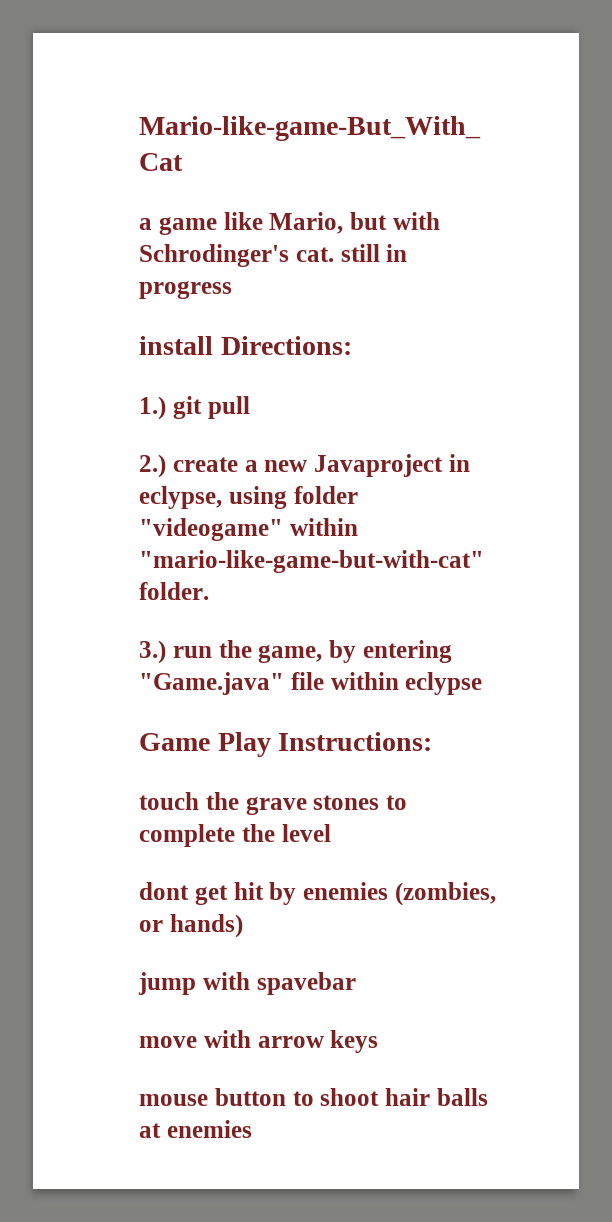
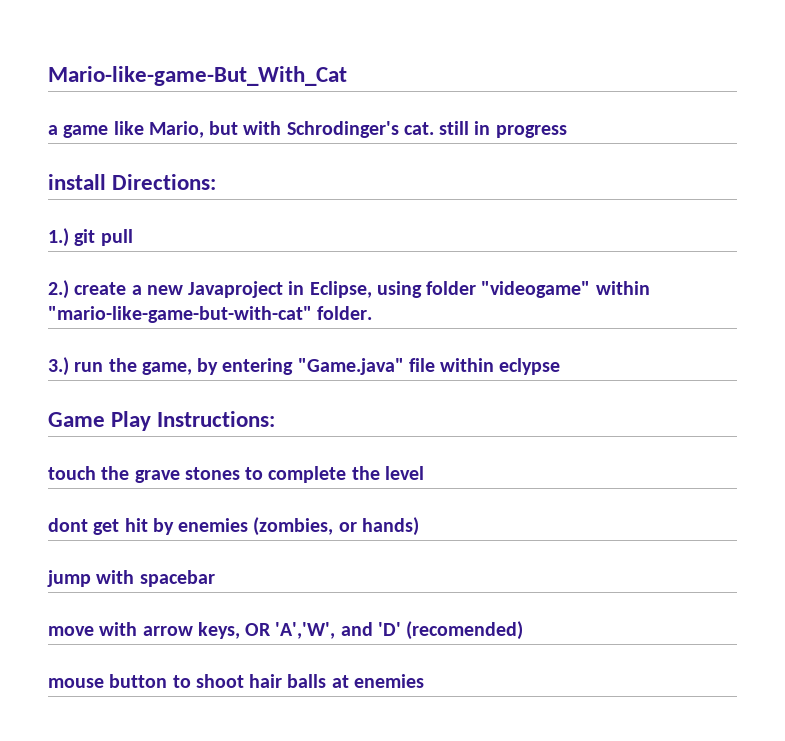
[139,486,222,509] eclypse, -> [309,281,372,298] Eclipse,
[256,972,356,995] spavebar -> [139,570,215,587] spacebar
[330,1030,379,1053] keys -> [197,621,524,640] keys, OR 'A','W', and 'D' (recomended)

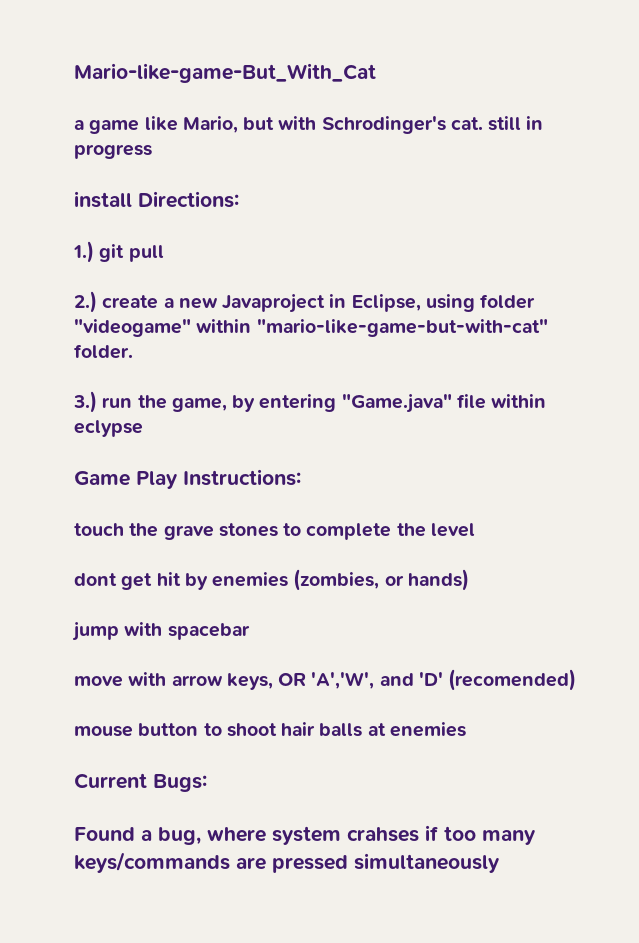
(424, 681) none -> [74,773,207,792] [74,825,536,845] [74,852,500,873] // Current Bugs: // Found a bug, where system crahses if too many keys/commands are pressed simultaneously

